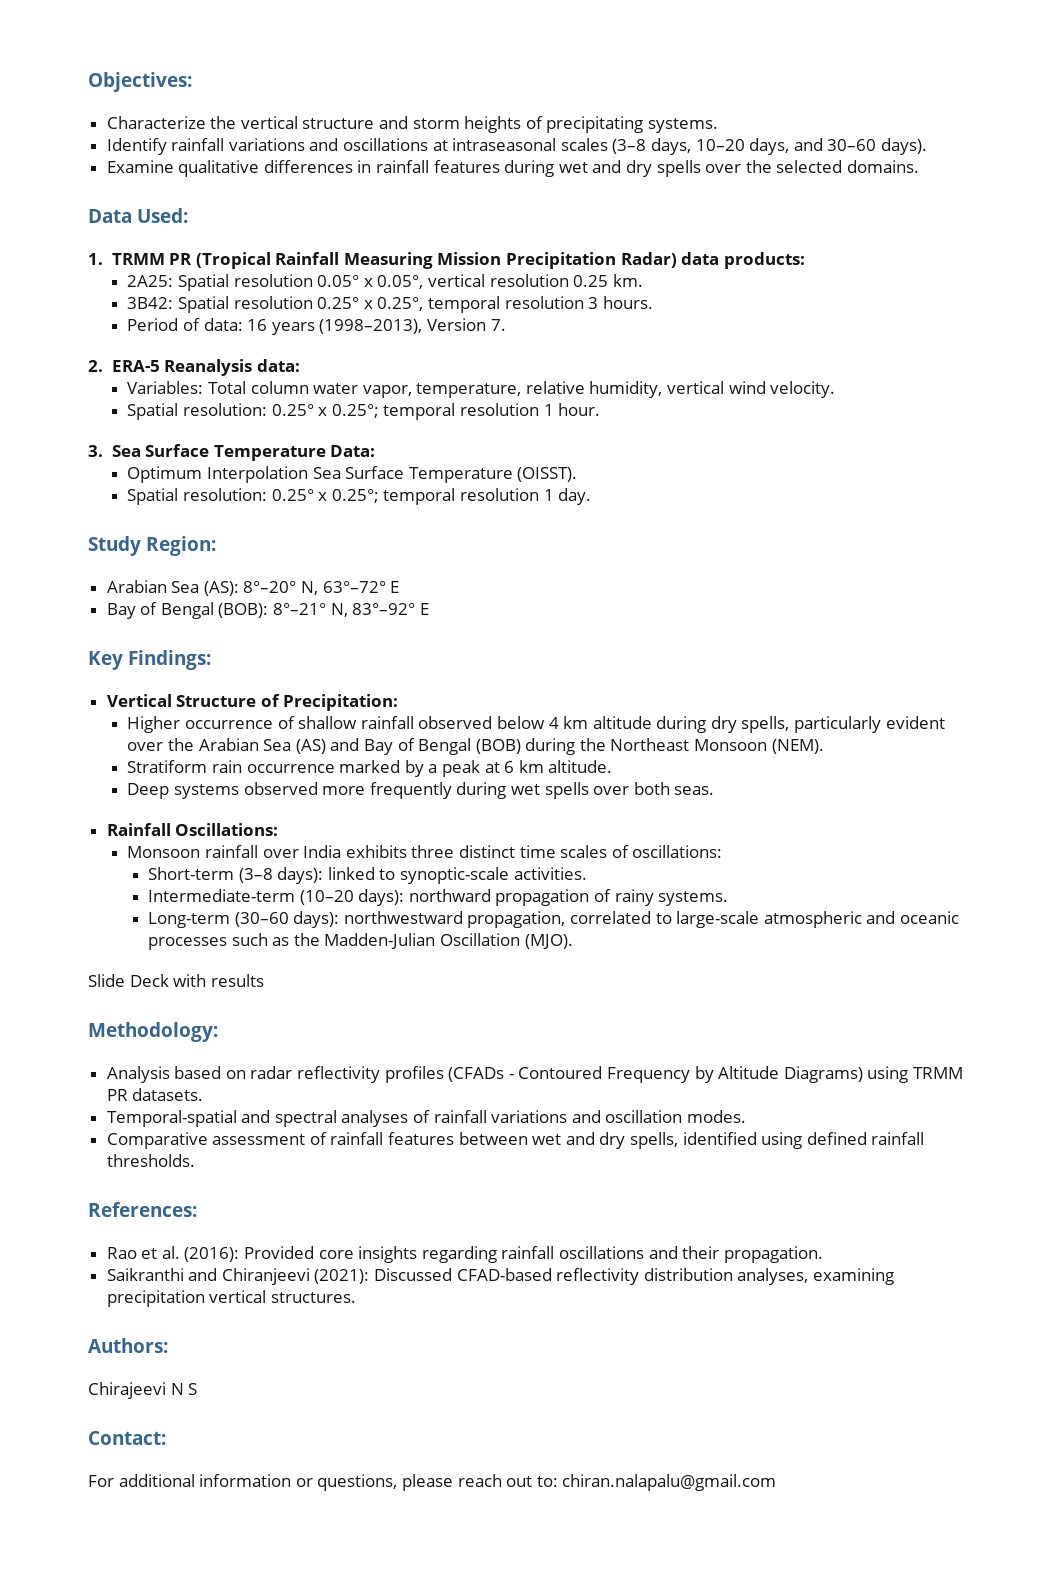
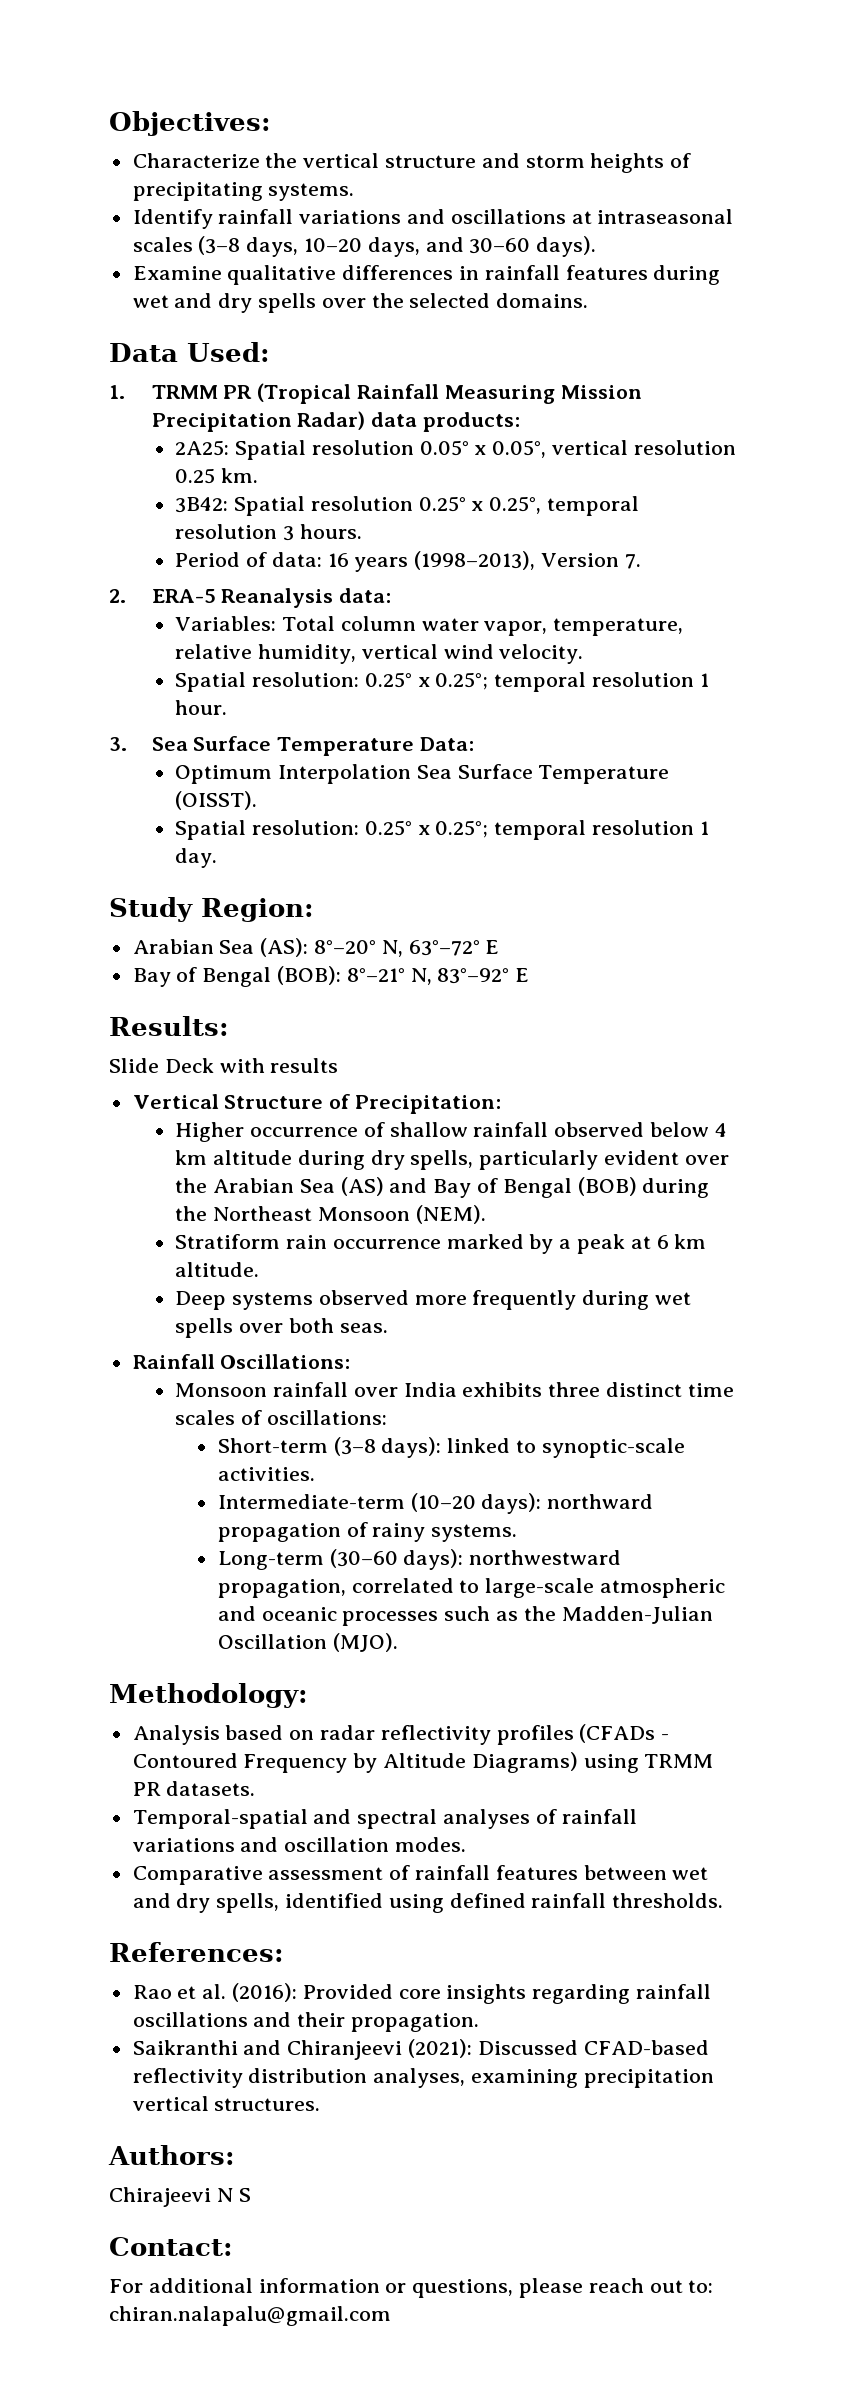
[88,650,211,670] Key Findings: -> [109,1016,229,1036] [109,1058,339,1073] Results: // Slide Deck with results
[88,974,264,987] // Slide Deck with results -> (398, 1642) none

